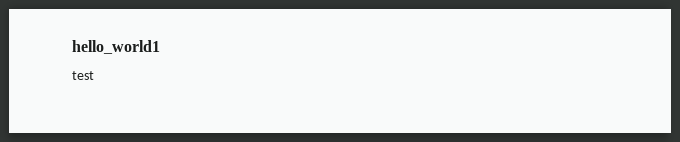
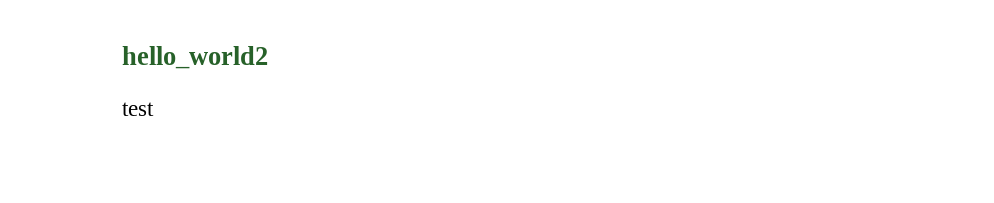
[72,40,160,54] hello_world1 -> [122,46,268,69] hello_world2

